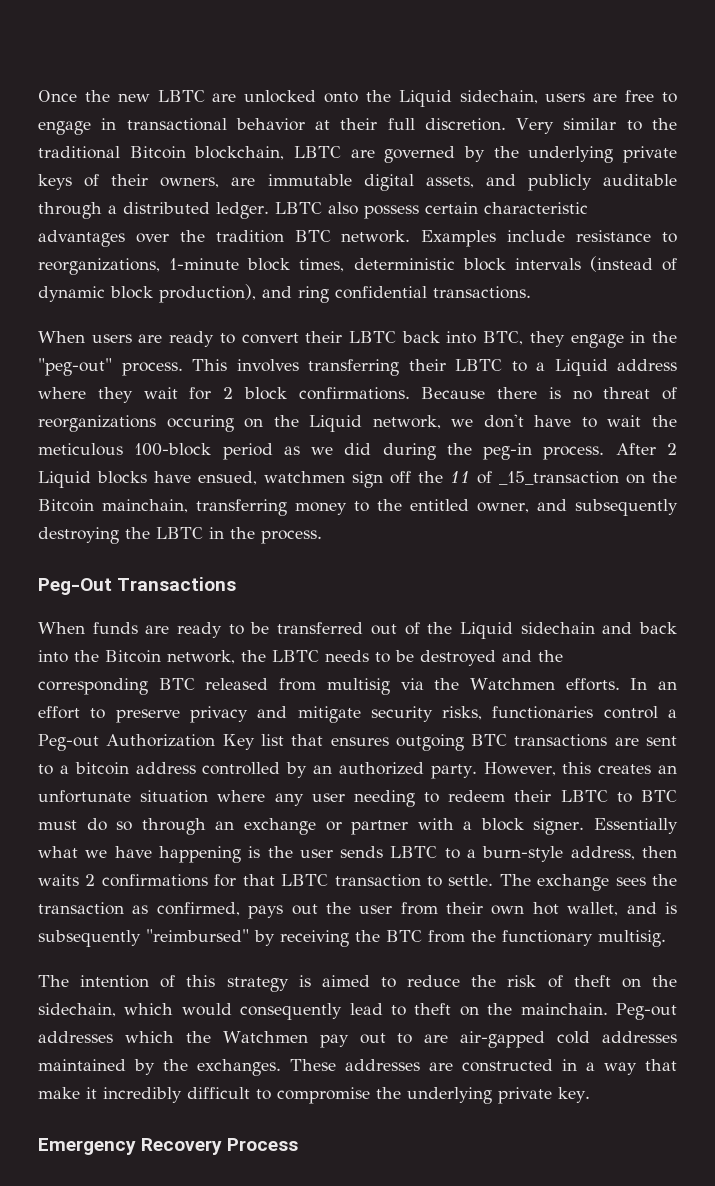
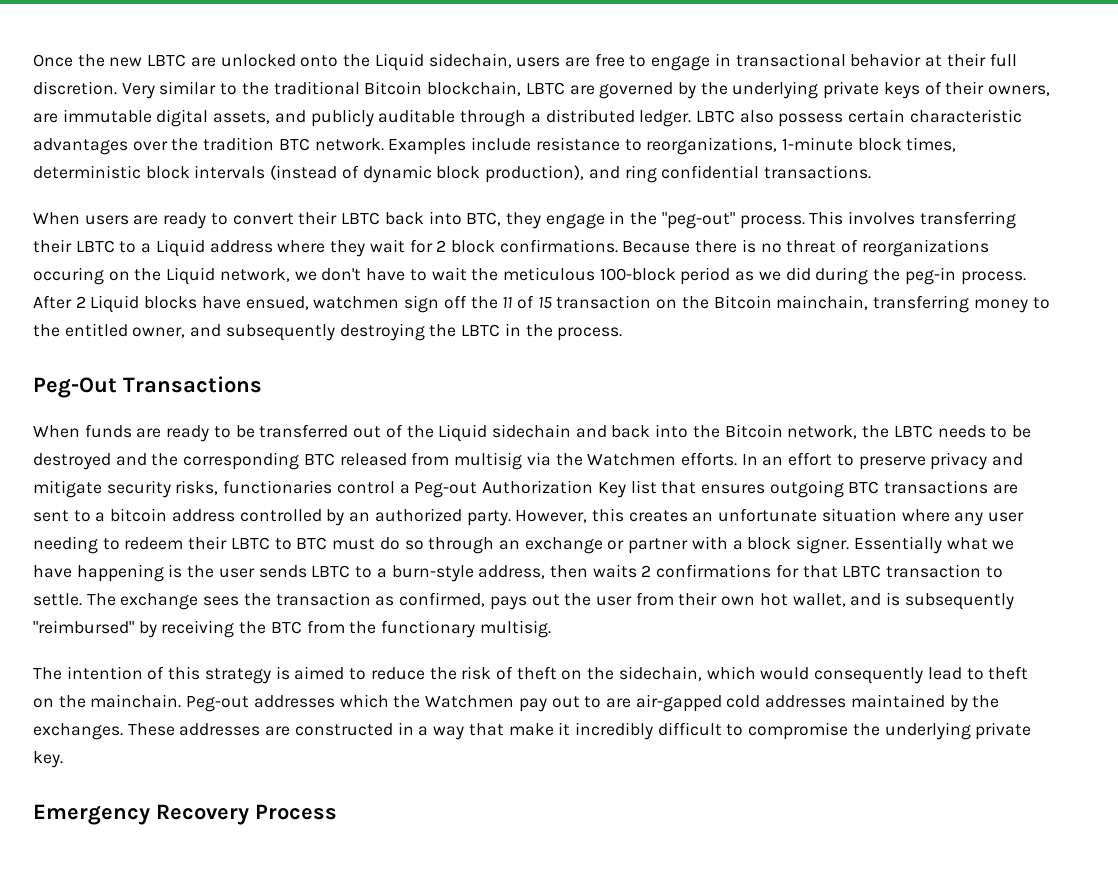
[499,471,619,485] _15_transaction -> [537,295,652,309] 15 transaction

